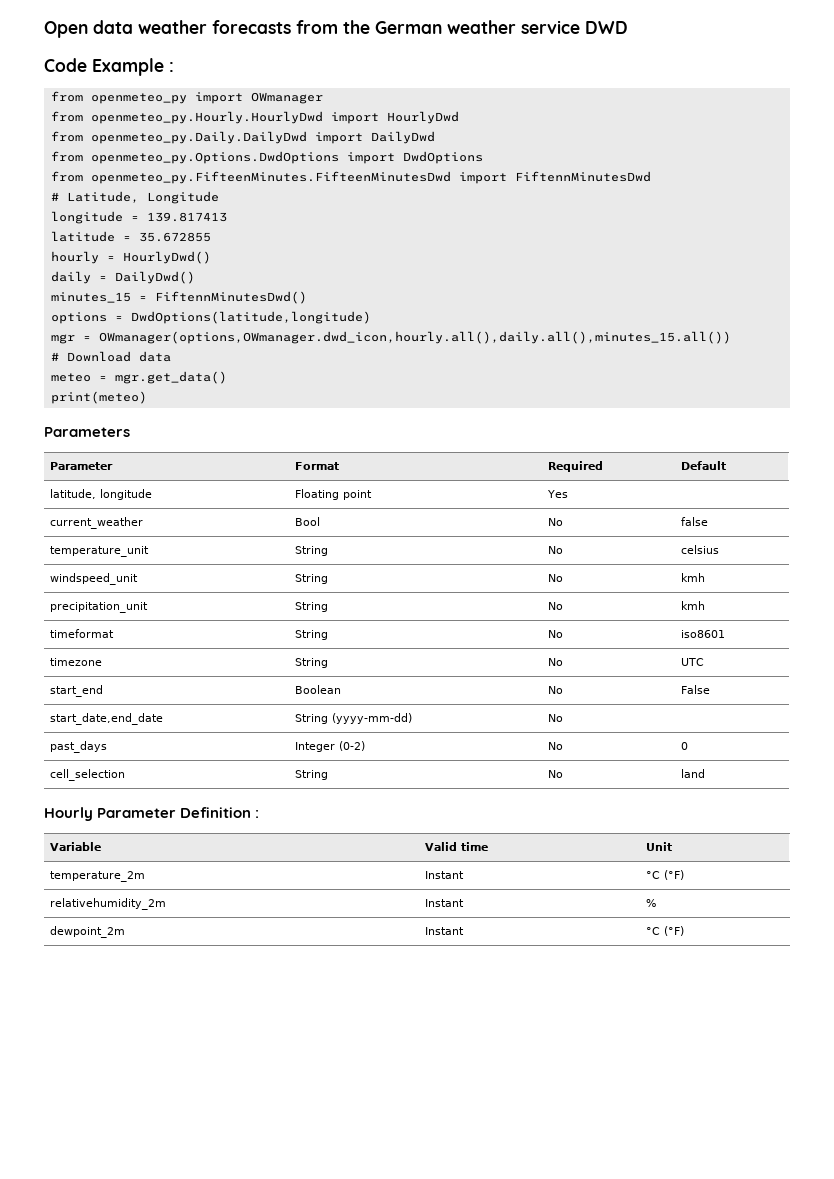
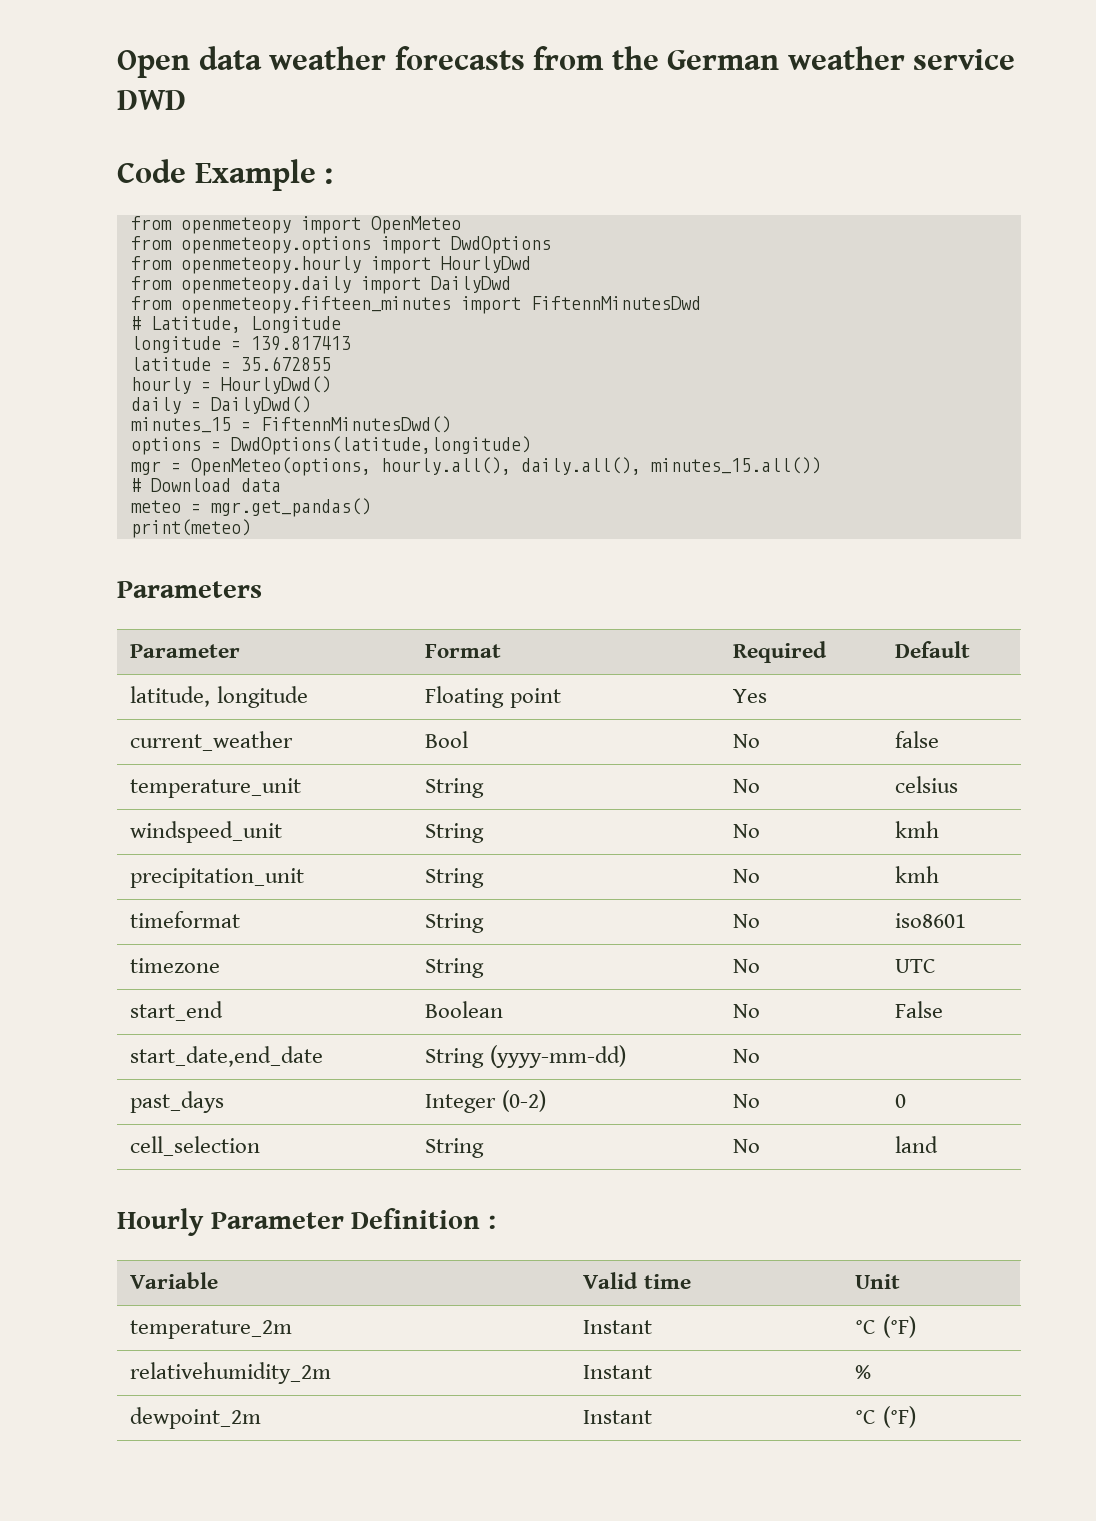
[90,92,323,104] [50,111,323,124] openmeteo_py import OWmanager // from openmeteo_py.Hourly.HourlyDwd -> [180,216,461,234] [130,236,551,254] [130,256,361,274] openmeteopy import OpenMeteo // from openmeteopy.options import DwdOptions // from openmeteopy.hourly
[90,131,307,144] openmeteo_py.Daily.DailyDwd -> [180,276,351,294] openmeteopy.daily
[90,151,483,164] [50,171,451,184] openmeteo_py.Options.DwdOptions import DwdOptions // from openmeteo_py.FifteenMinutes.FifteenMinutesDwd -> [180,296,451,314] openmeteopy.fifteen_minutes
[98,331,731,344] OWmanager(options,OWmanager.dwd_icon,hourly.all(),daily.all(),minutes_15.all()) -> [190,457,821,476] OpenMeteo(options, hourly.all(), daily.all(), minutes_15.all())
[114,371,227,384] mgr.get_data() -> [210,498,371,517] mgr.get_pandas()

